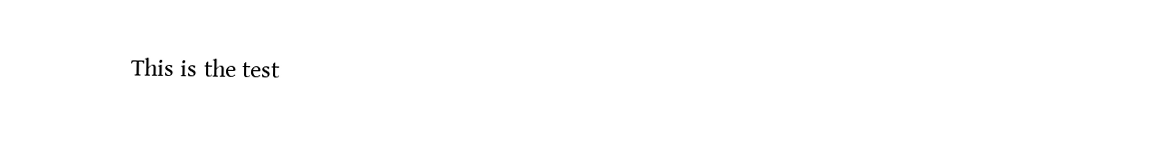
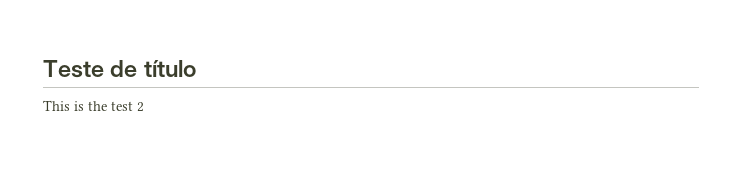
(131, 67) none -> [43,60,196,78] Teste de título //
(282, 70) none -> [137,102,144,112] 2

